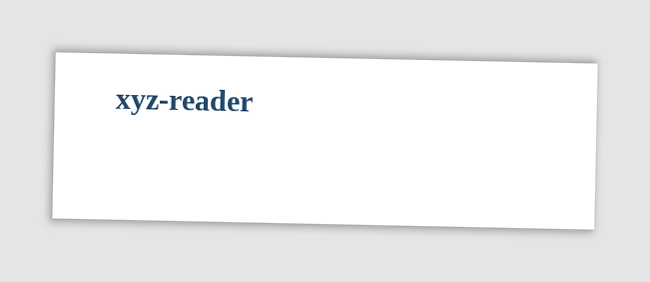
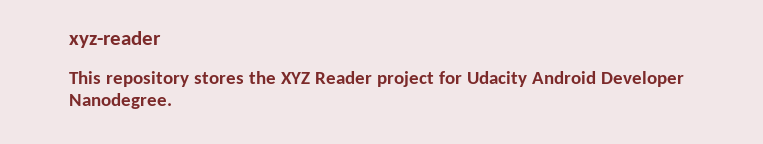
(254, 102) none -> [69,71,684,87] [69,93,172,109] // This repository stores the XYZ Reader project for Udacity Android Developer Nanodegree.

